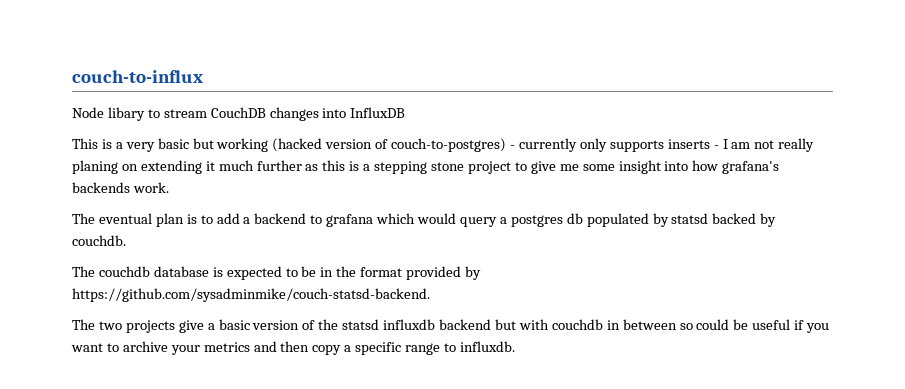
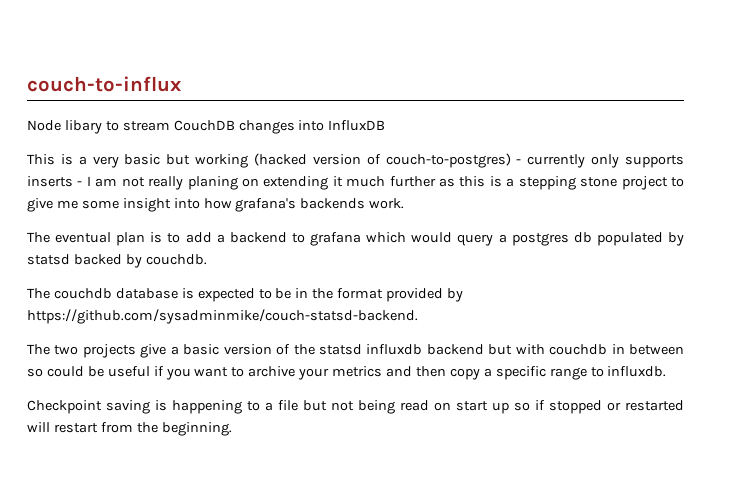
(515, 346) none -> [27,400,684,414] [27,422,232,436] // Checkpoint saving is happening to a file but not being read on start up so if stopped or restarted will restart from the beginning.

